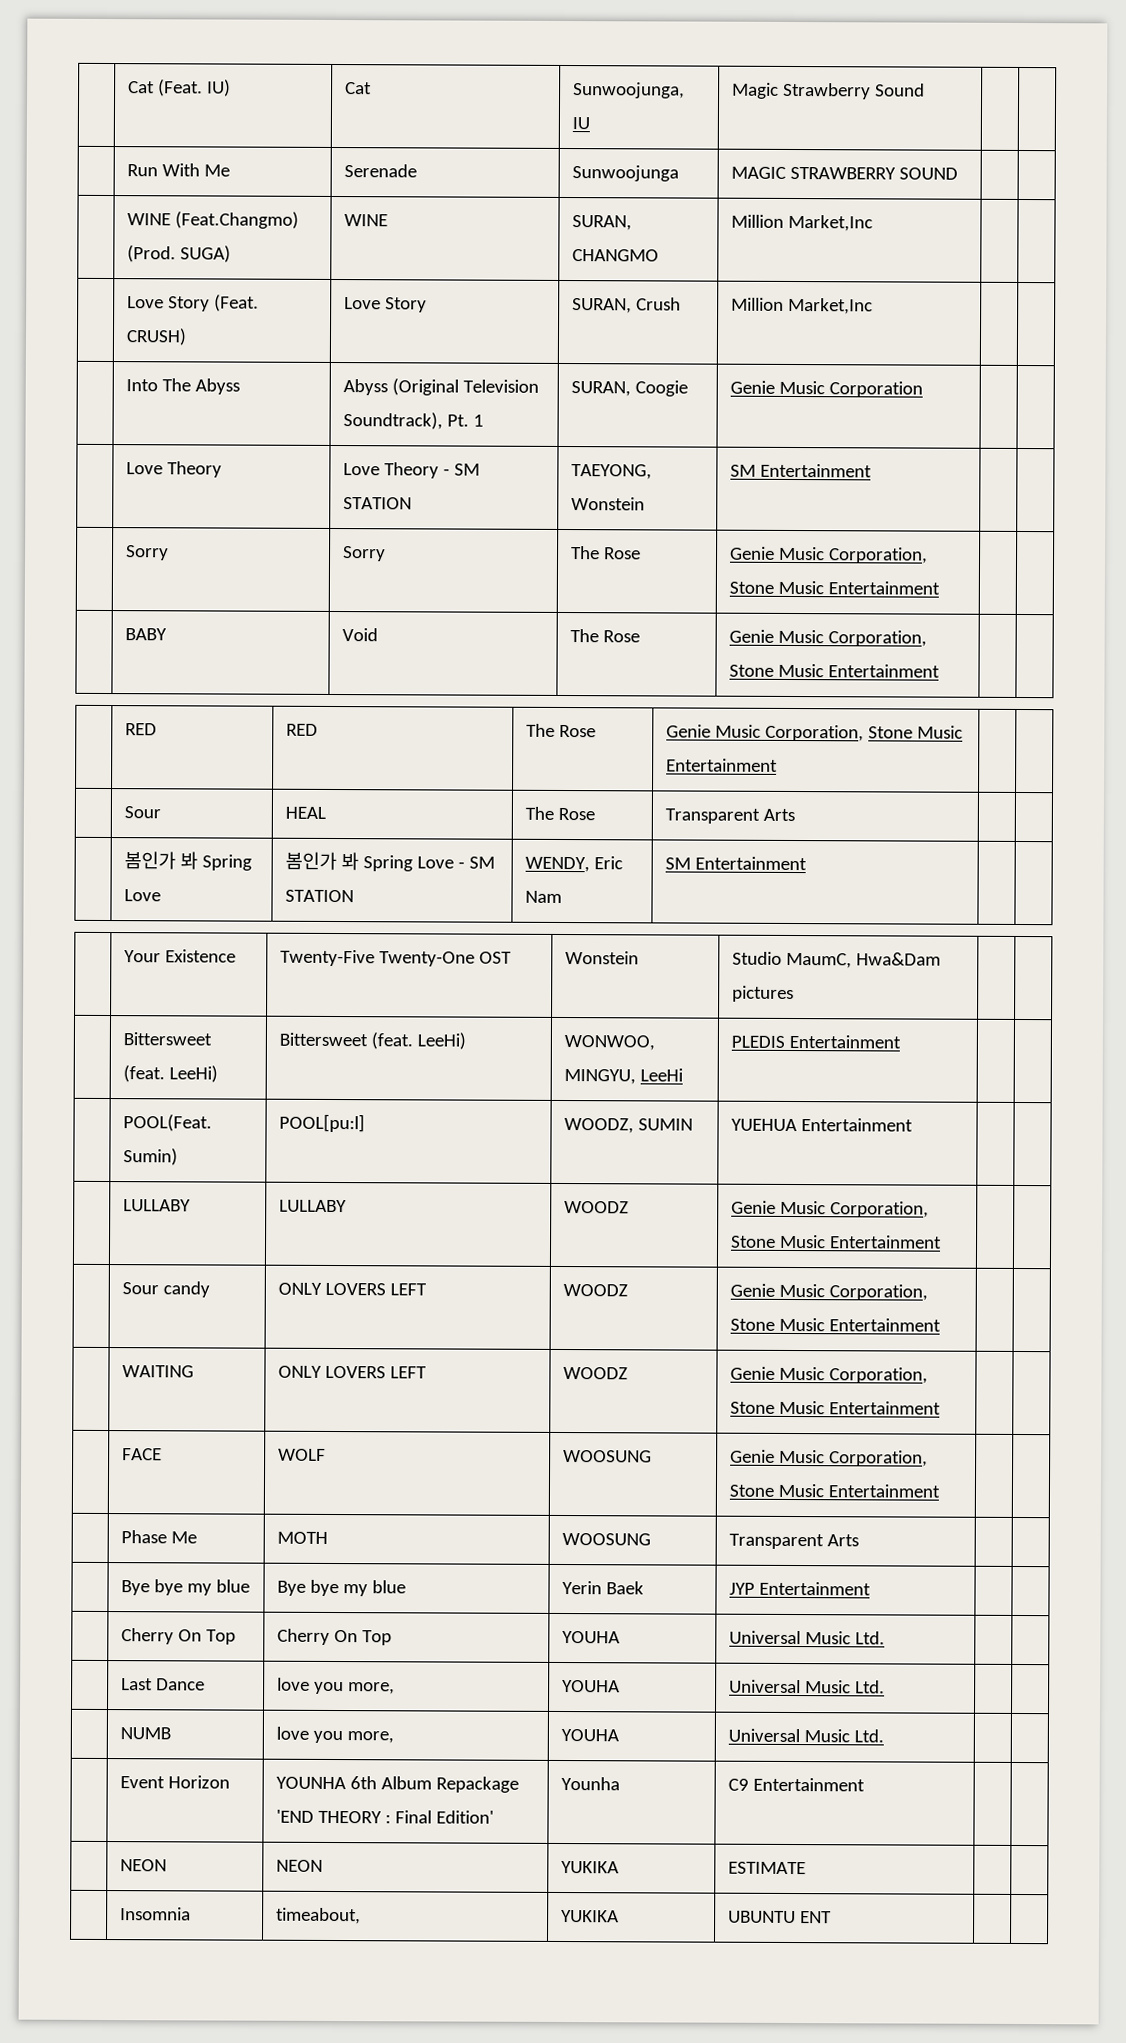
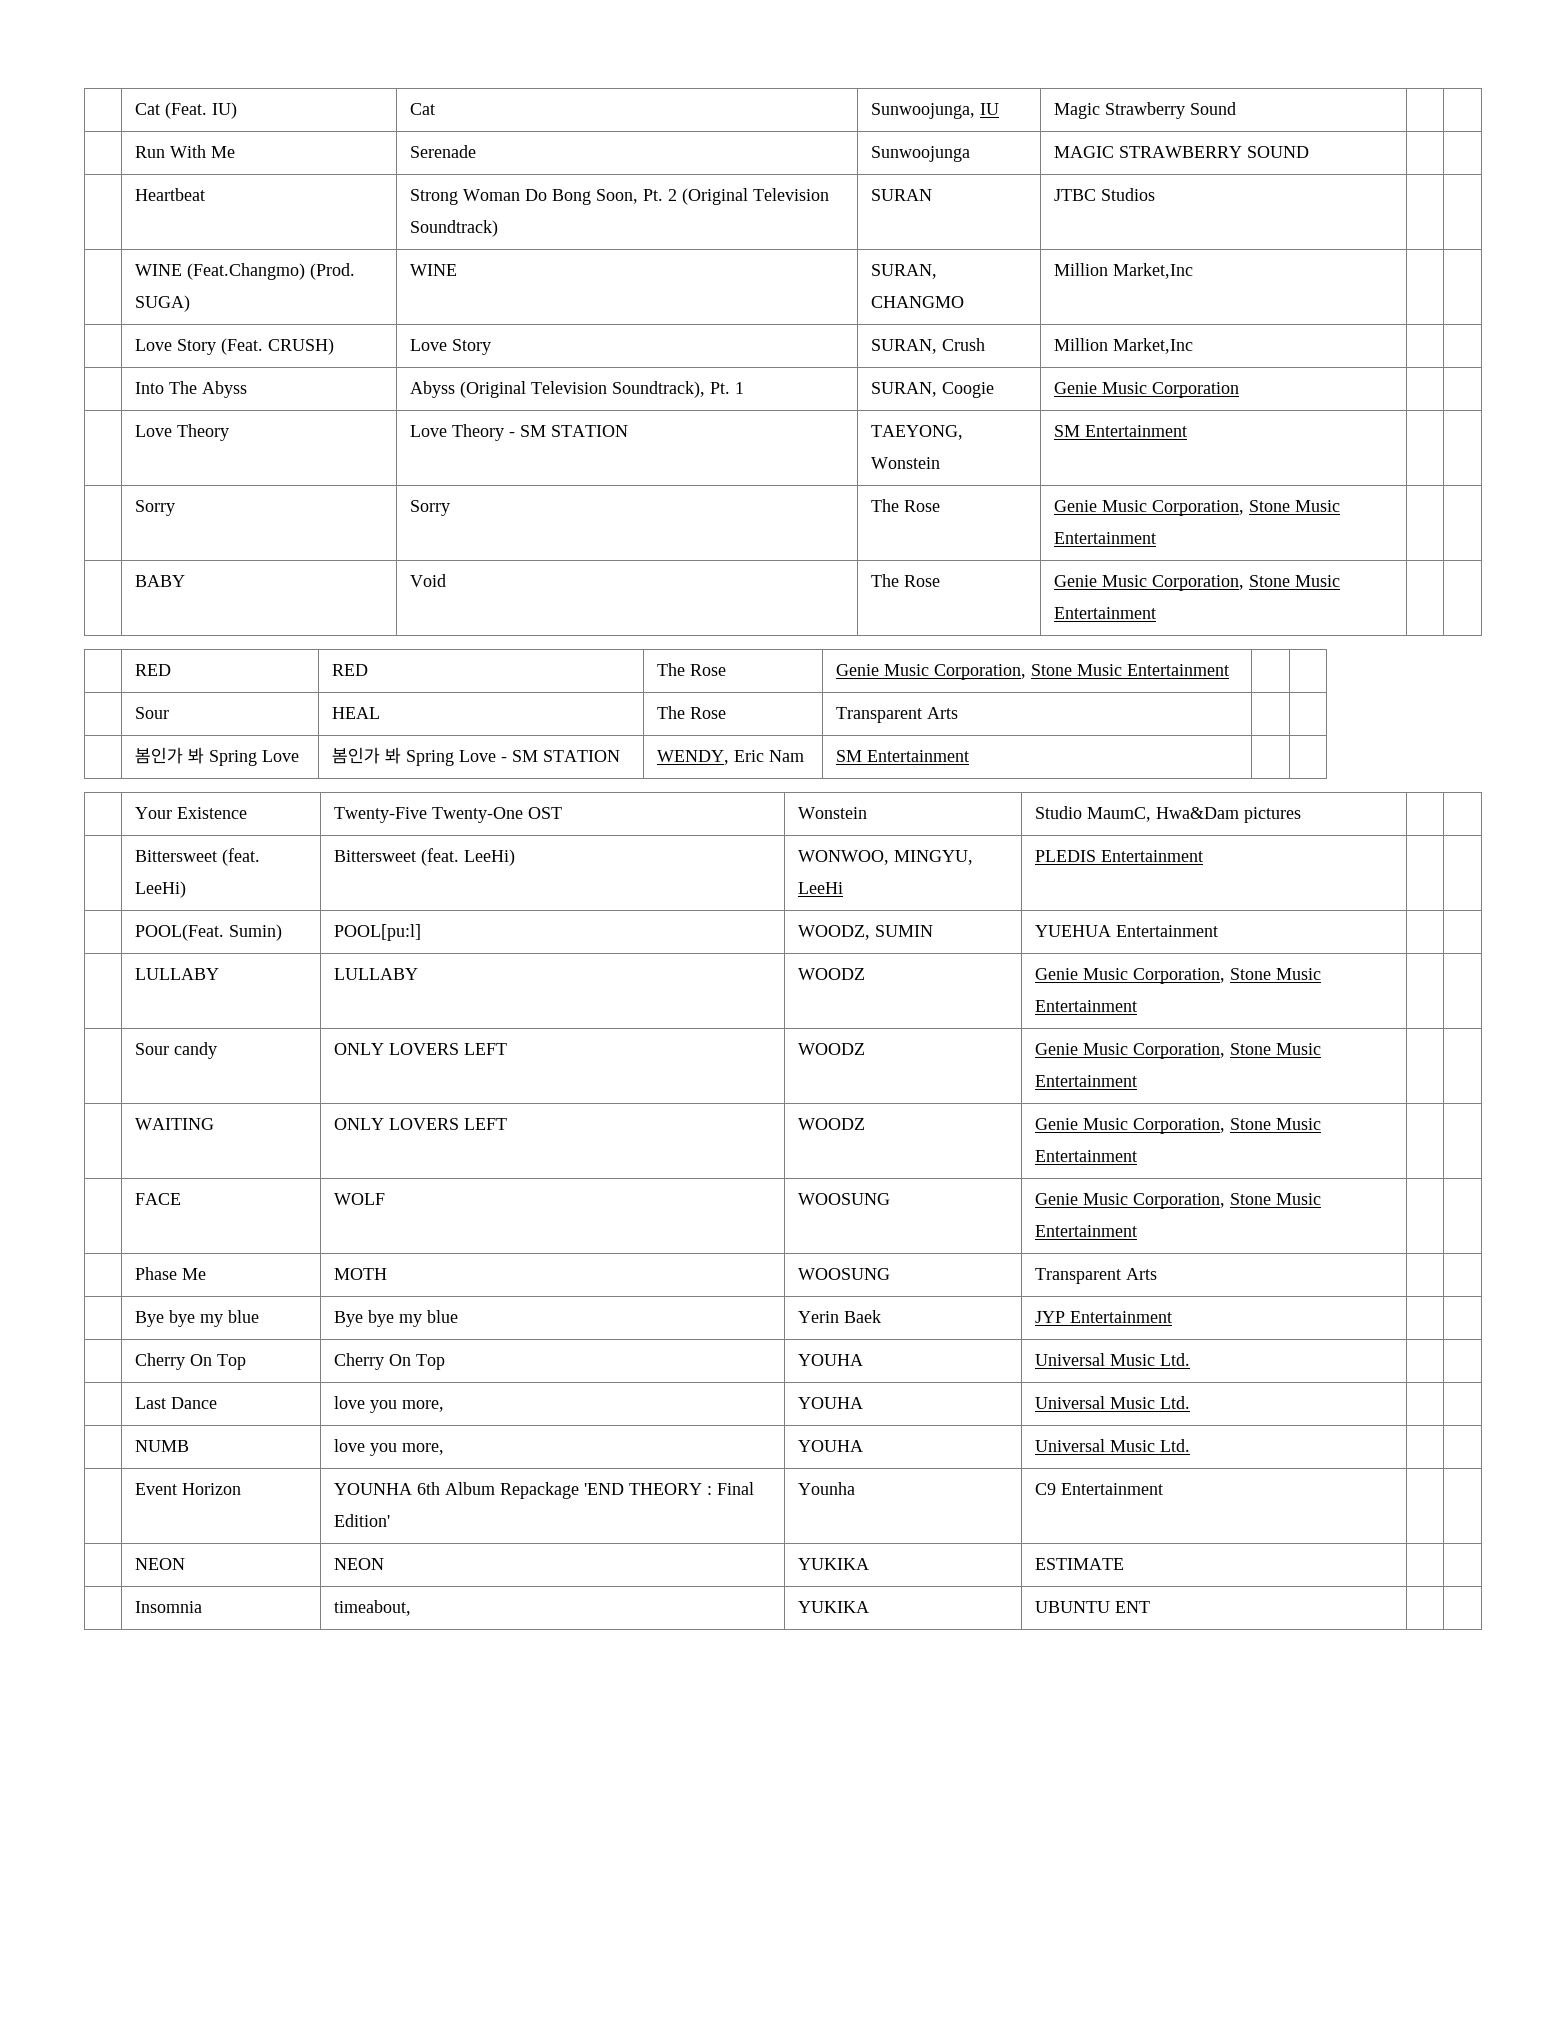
(958, 173) none -> [135,188,206,201] [410,188,830,205] [410,220,499,237] [871,189,933,201] [1054,188,1156,201] // | Heartbeat | Strong Woman Do Bong Soon, Pt. 2 (Original Television Soundtrack) | SURAN | JTBC Studios | |

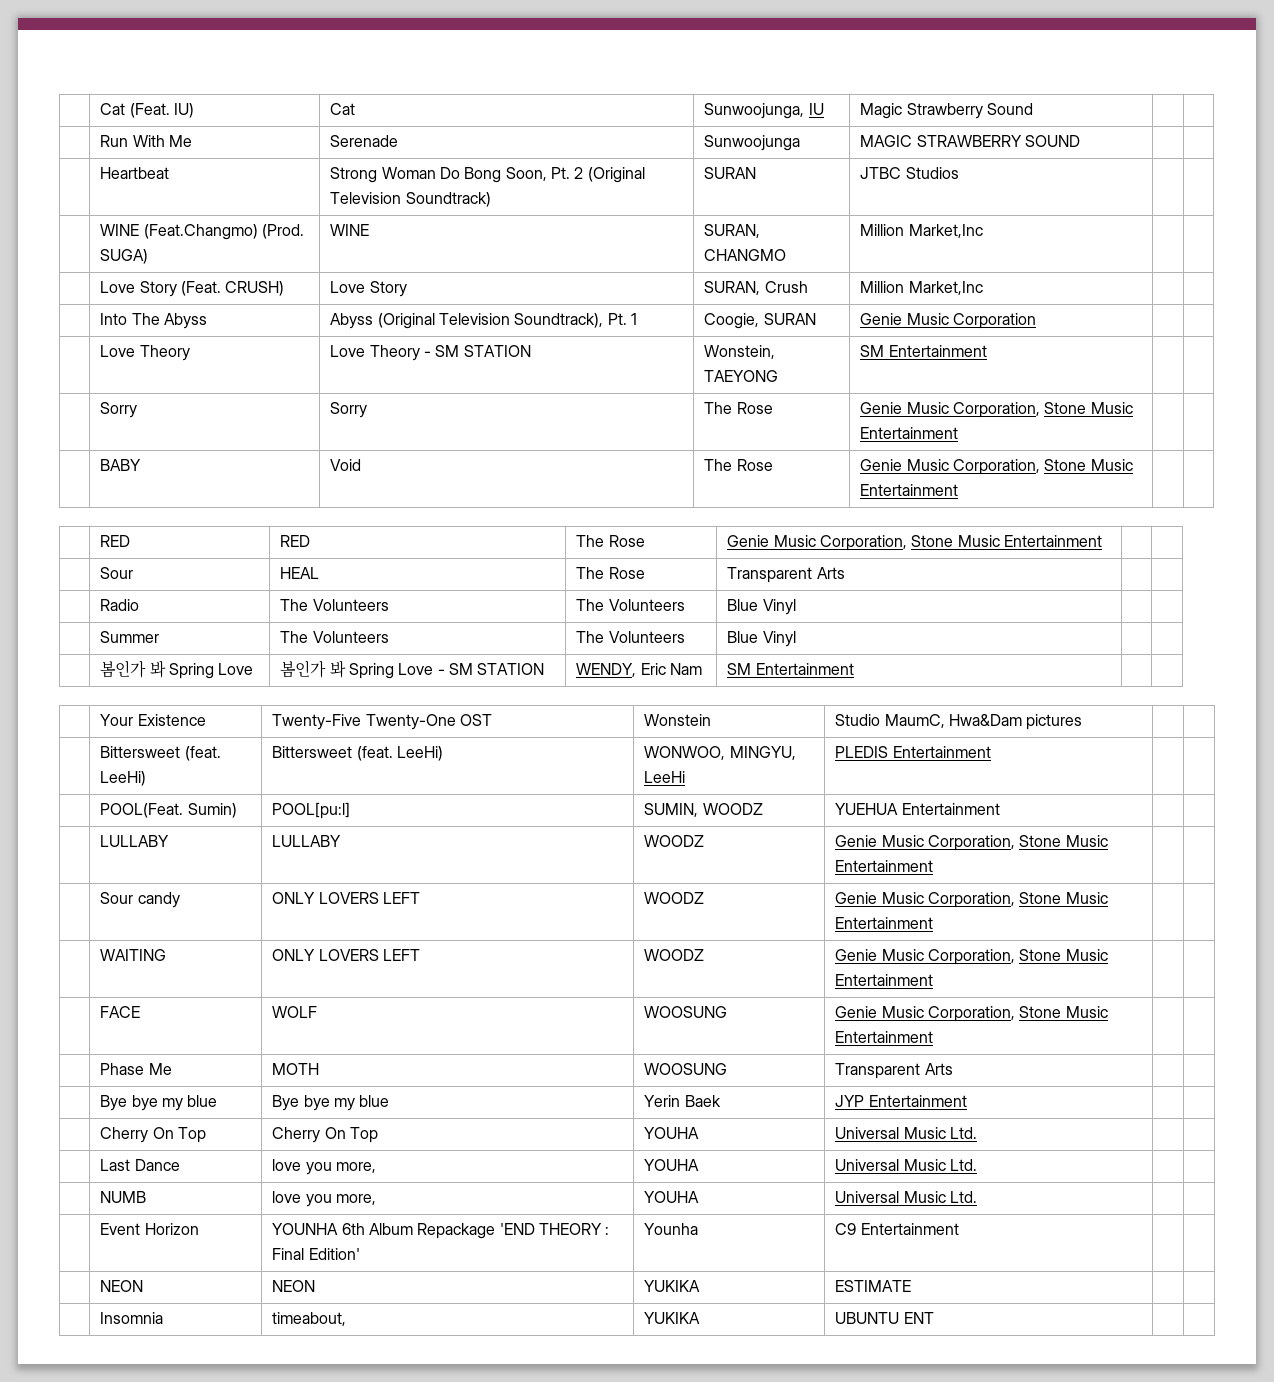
[871,382,995,398] SURAN, Coogie -> [704,313,816,329] Coogie, SURAN
[871,425,964,440] [871,457,941,469] TAEYONG, Wonstein -> [704,345,776,359] [704,370,779,382] Wonstein, TAEYONG
(959, 713) none -> [100,599,140,611] [280,599,389,611] [576,599,685,611] [727,599,796,615] [100,631,160,643] [280,631,389,643] [576,631,685,643] [727,631,796,647] // | Radio | The Volunteers | The Volunteers | Blue Vinyl | | // | Summer | The Volunteers | The Volunteers | Blue Vinyl | |
[798,925,934,940] WOODZ, SUMIN -> [644,803,763,817] SUMIN, WOODZ

